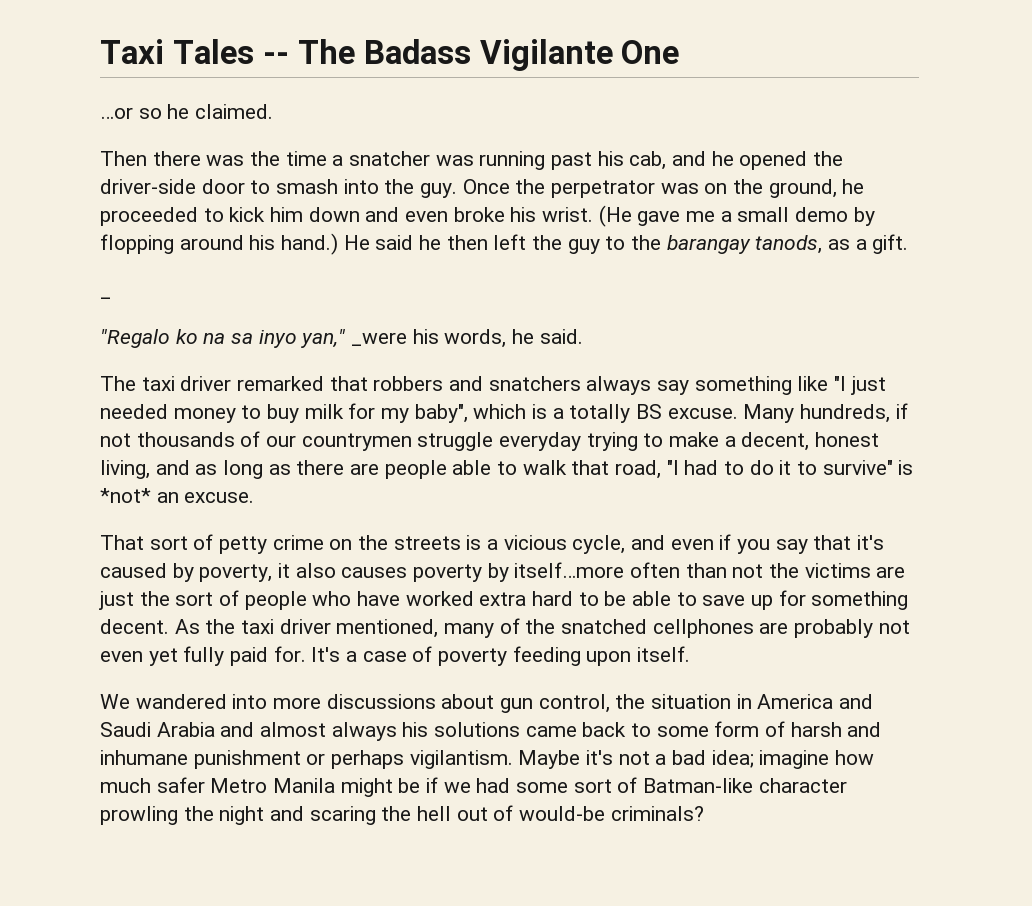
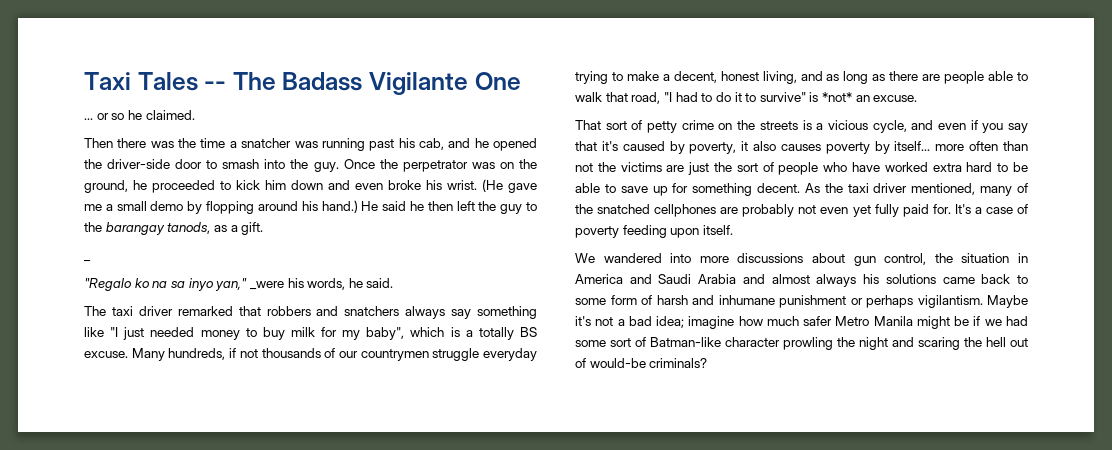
[100,107,133,119] …or -> [84,113,109,120] ... or
[514,562,625,578] itself…more -> [894,141,965,151] itself... more

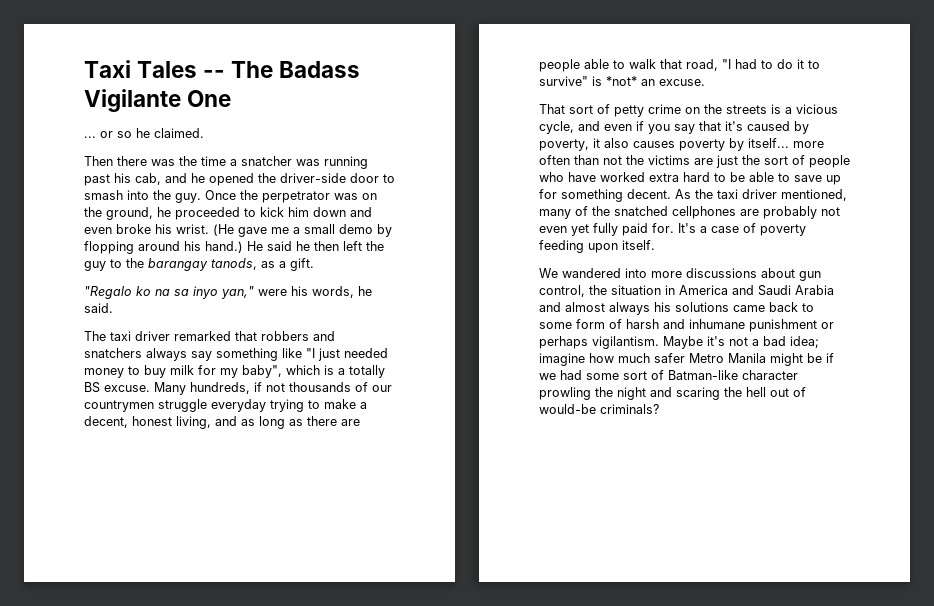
[84,260,91,262] // _ -> (314, 264) none
[249,281,284,290] _were -> [258,289,287,296] were

